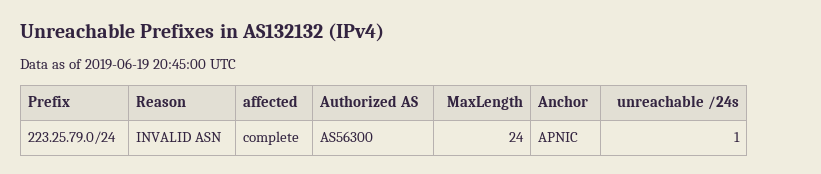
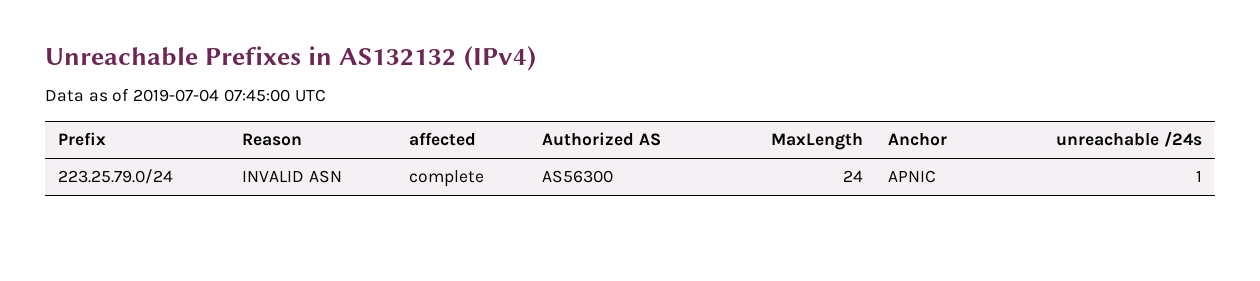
[84,58,206,70] 2019-06-19 20:45:00 -> [133,89,290,102] 2019-07-04 07:45:00

